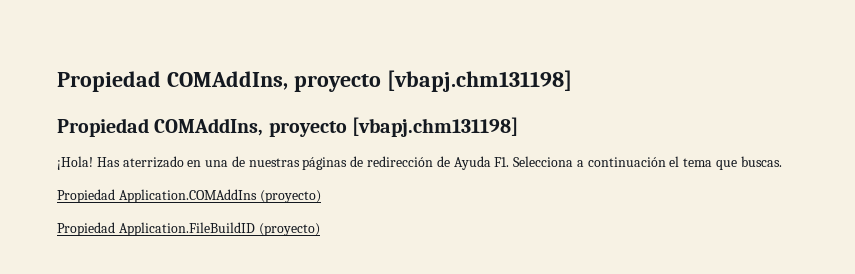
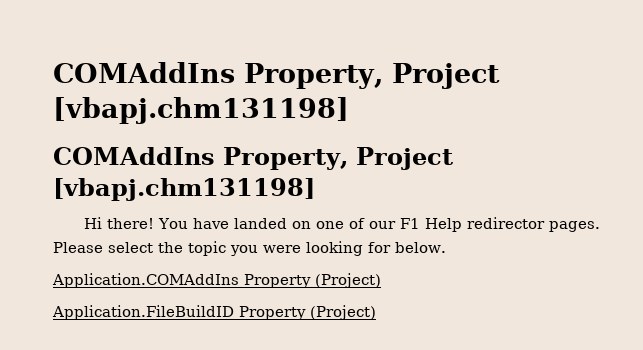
[57,70,572,92] [57,117,518,137] [57,156,782,170] [57,189,321,203] [57,222,320,236] Propiedad COMAddIns, proyecto [vbapj.chm131198] // Propiedad COMAddIns, proyecto [vbapj.chm131198] // ¡Hola! Has aterrizado en una de nuestras páginas de redirección de Ayuda F1. Selecciona a continuación el tema que buscas. // Propiedad Application.COMAddIns (proyecto) // Propiedad Application.FileBuildID (proyecto) -> [53,62,500,89] [53,97,349,124] [53,147,453,170] [53,178,315,201] [84,217,601,232] [53,241,446,256] [52,273,381,288] [52,305,376,320] COMAddIns Property, Project [vbapj.chm131198] // COMAddIns Property, Project [vbapj.chm131198] // Hi there! You have landed on one of our F1 Help redirector pages. Please select the topic you were looking for below. // Application.COMAddIns Property (Project) // Application.FileBuildID Property (Project)

